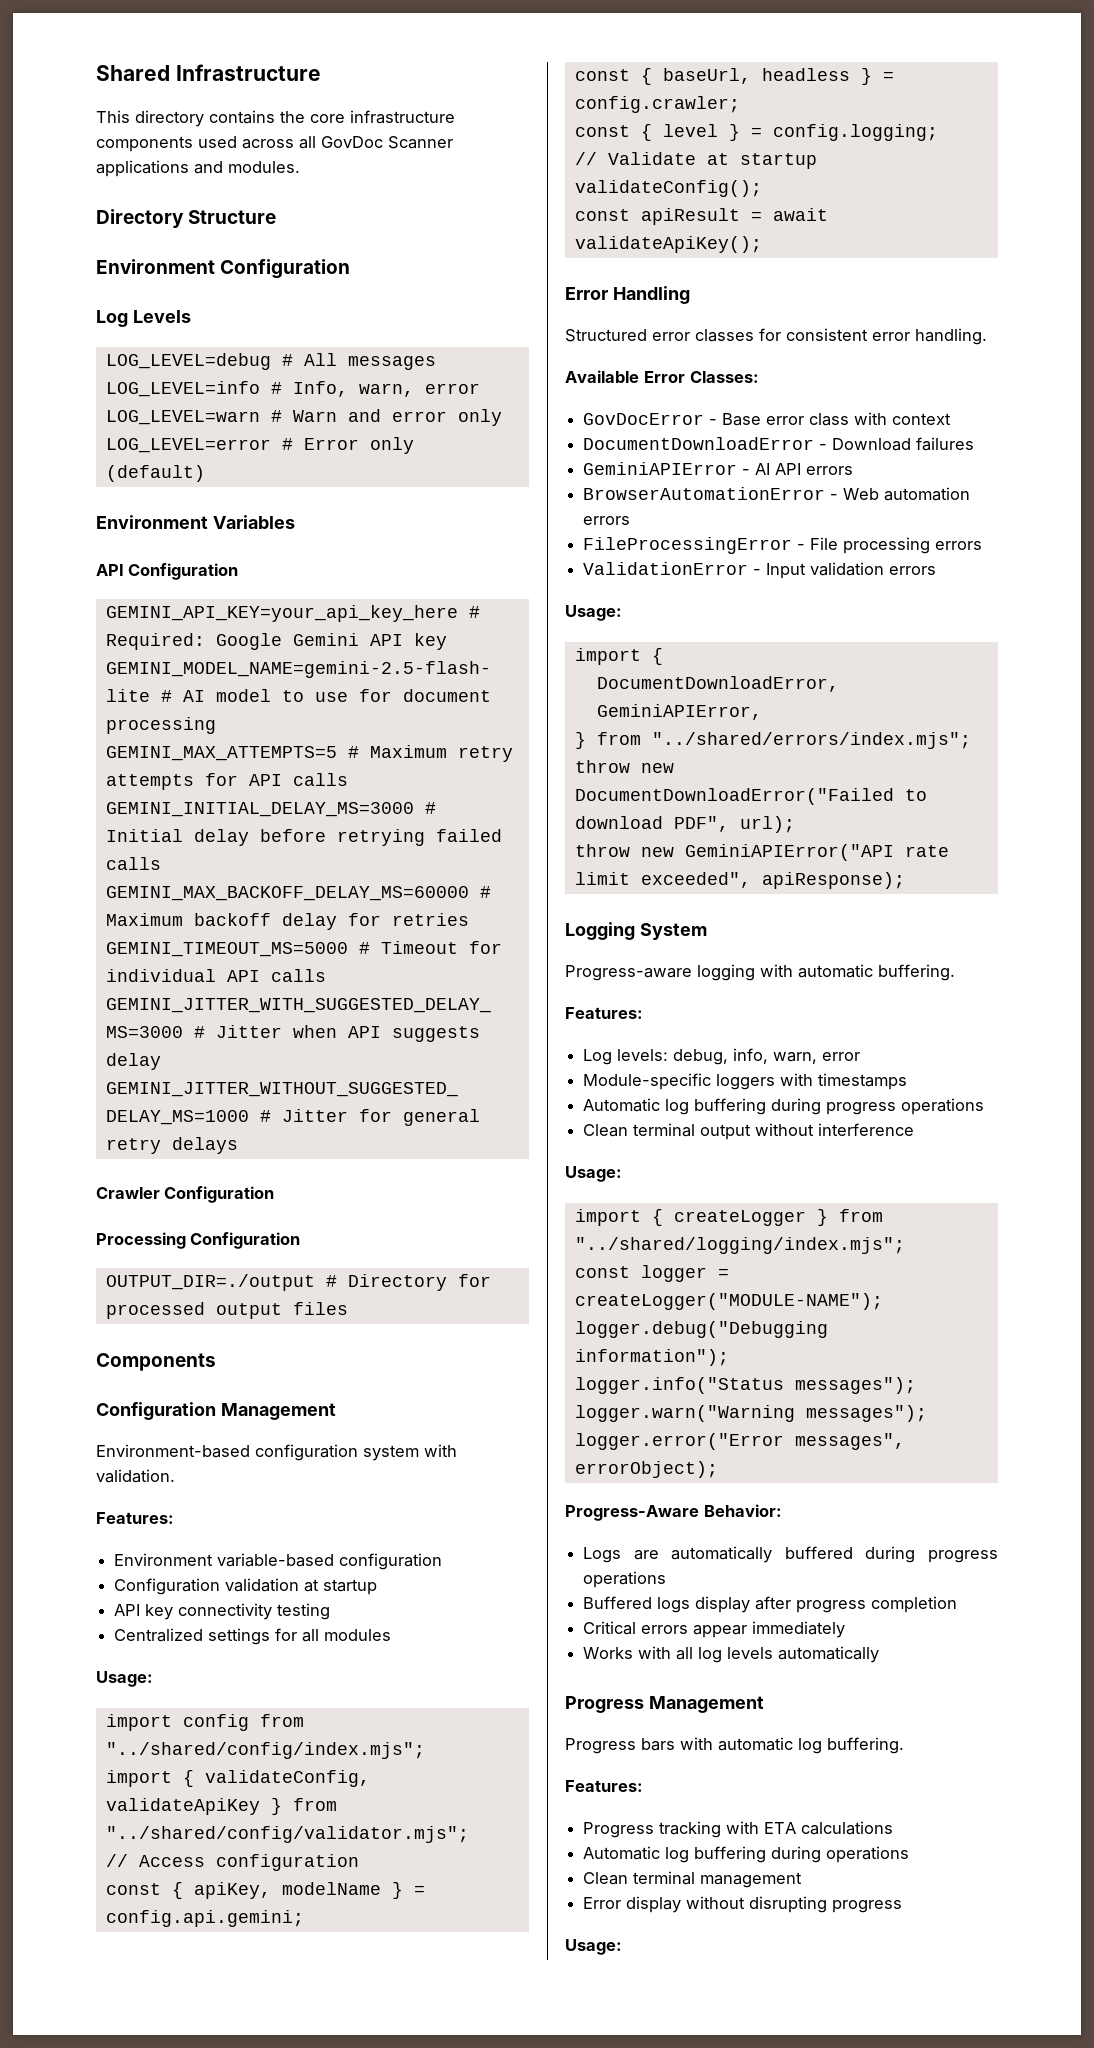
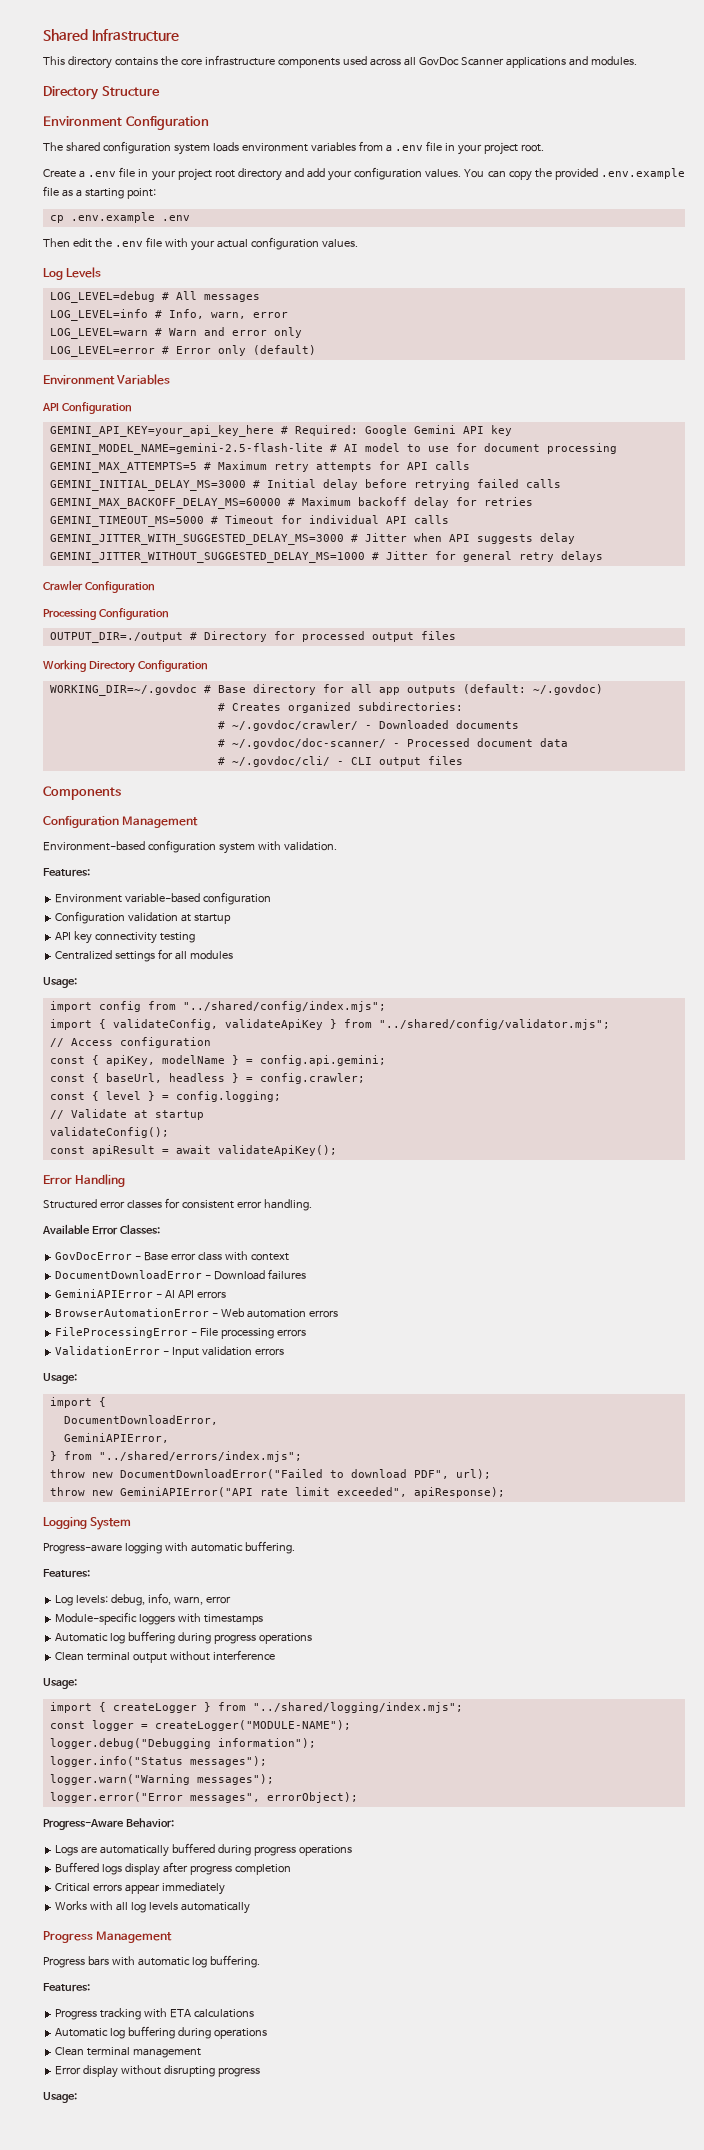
(351, 269) none -> [43,141,544,155] [43,167,685,181] [43,186,156,199] [49,212,190,223] [43,237,358,251] // The shared configuration system loads environment variables from a .env file in your project root. // Create a .env file in your project root directory and add your configuration values. You can copy the provided .env.example file as a starting point: // cp .env.example .env // Then edit the .env file with your actual configuration values.
(348, 1308) none -> [43,660,208,673] [49,684,603,696] [217,702,463,713] [217,720,519,731] [217,738,568,749] [217,756,463,767] // Working Directory Configuration // WORKING_DIR=~/.govdoc # Base directory for all app outputs (default: ~/.govdoc) // # Creates organized subdirectories: // # ~/.govdoc/crawler/ - Downloaded documents // # ~/.govdoc/doc-scanner/ - Processed document data // # ~/.govdoc/cli/ - CLI output files

